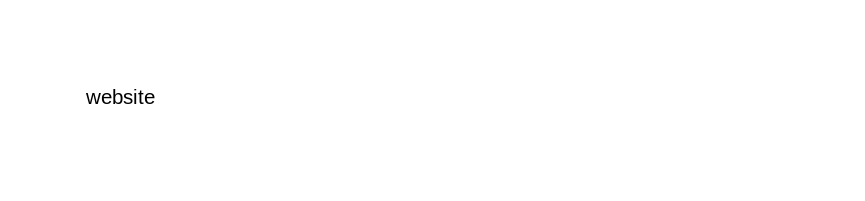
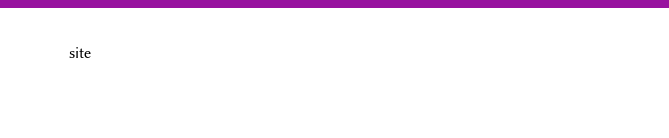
[85,89,155,104] website -> [69,47,91,58] site

